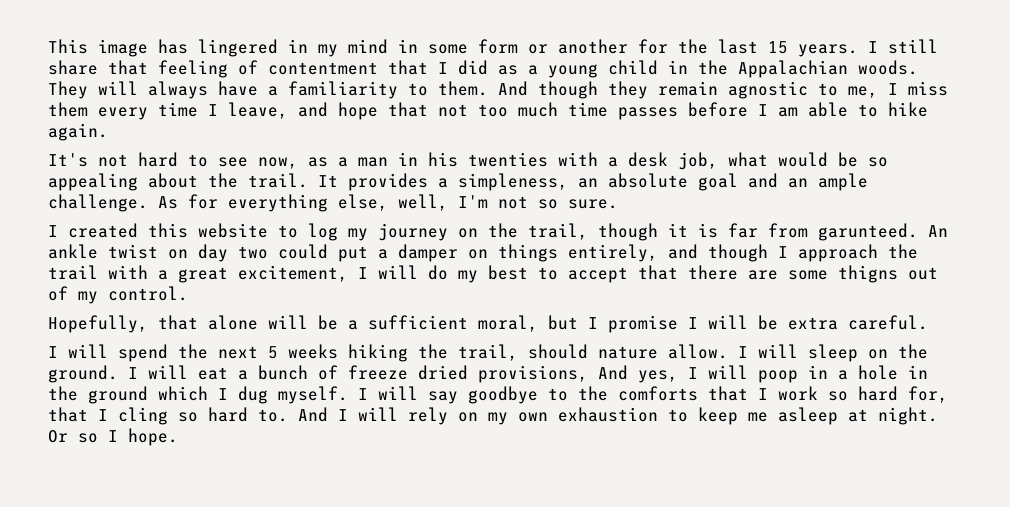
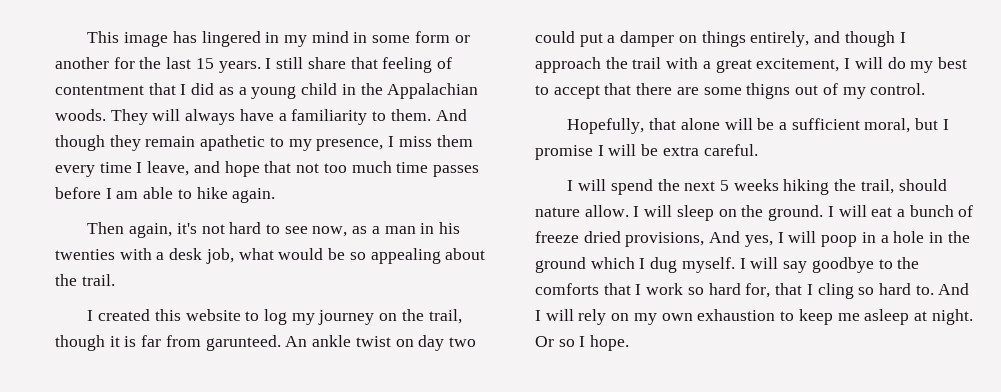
[728,81,878,99] agnostic to me, -> [200,135,384,151] apathetic to my presence,
[48,153,88,167] It's -> [87,222,197,238] Then again, it's
[318,173,868,191] [48,194,618,212] It provides a simpleness, an absolute goal and an ample challenge. As for everything else, well, I'm not so sure. -> (115, 280) none

